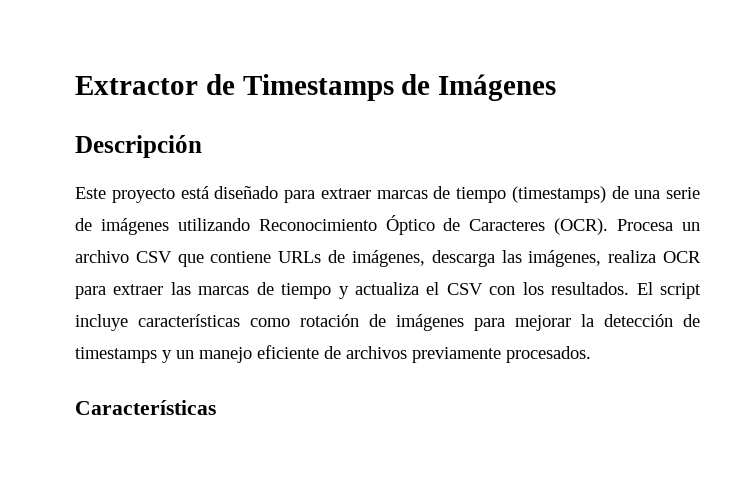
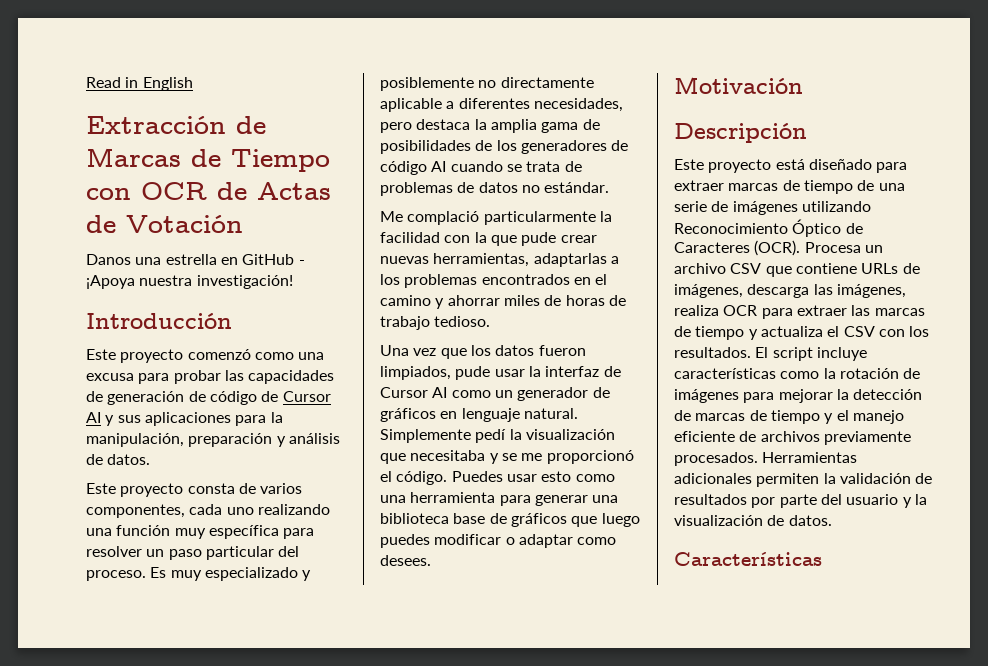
[75,74,557,101] Extractor de Timestamps de Imágenes -> [86,77,193,91] [86,116,266,134] [86,148,330,172] [86,182,331,200] [86,215,243,233] [86,254,305,265] [86,275,293,289] [86,313,232,329] [86,349,325,363] [86,370,335,384] [86,391,331,405] [86,412,283,426] [86,433,340,447] [86,454,151,465] [86,483,303,497] [86,504,330,518] [86,525,315,539] [86,546,300,560] [86,567,312,581] [380,77,594,91] [380,98,623,112] [380,119,600,133] [380,140,629,154] [380,161,582,175] [380,182,610,196] [380,211,612,225] [380,232,597,246] [380,253,619,267] [380,274,608,288] [380,295,626,309] [380,316,491,330] [380,345,586,359] [380,366,621,380] [380,387,610,401] [380,408,578,422] [380,429,615,443] [380,450,634,464] [380,471,615,485] [380,492,619,506] [380,513,640,527] [380,534,617,548] [380,555,431,566] [674,77,803,94] Read in English // Extracción de Marcas de Tiempo con OCR de Actas de Votación // Danos una estrella en GitHub - ¡Apoya nuestra investigación! // Introducción // Este proyecto comenzó como una excusa para probar las capacidades de generación de código de Cursor AI y sus aplicaciones para la manipulación, preparación y análisis de datos. // Este proyecto consta de varios componentes, cada uno realizando una función muy específica para resolver un paso particular del proceso. Es muy especializado y posiblemente no directamente aplicable a diferentes necesidades, pero destaca la amplia gama de posibilidades de los generadores de código AI cuando se trata de problemas de datos no estándar. // Me complació particularmente la facilidad con la que pude crear nuevas herramientas, adaptarlas a los problemas encontrados en el camino y ahorrar miles de horas de trabajo tedioso. // Una vez que los datos fueron limpiados, pude usar la interfaz de Cursor AI como un generador de gráficos en lenguaje natural. Simplemente pedí la visualización que necesitaba y se me proporcionó el código. Puedes usar esto como una herramienta para generar una biblioteca base de gráficos que luego puedes modificar o adaptar como desees. // Motivación
[511,186,606,203] (timestamps) -> (853, 187) none
(290, 322) none -> [823,368,836,379] la
[75,347,194,363] timestamps y un -> [695,410,849,424] marcas de tiempo y el
(591, 354) none -> [762,452,858,463] [674,473,933,487] [674,494,927,508] [674,515,832,526] Herramientas adicionales permiten la validación de resultados por parte del usuario y la visualización de datos.

